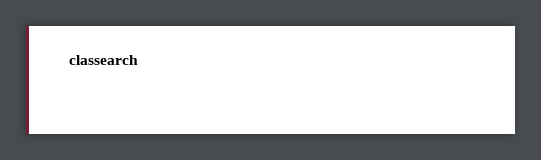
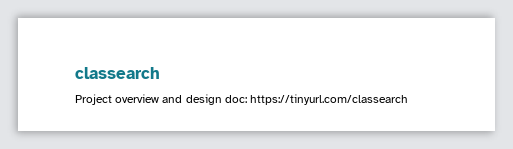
(138, 60) none -> [75,94,409,105] // Project overview and design doc: https://tinyurl.com/classearch

